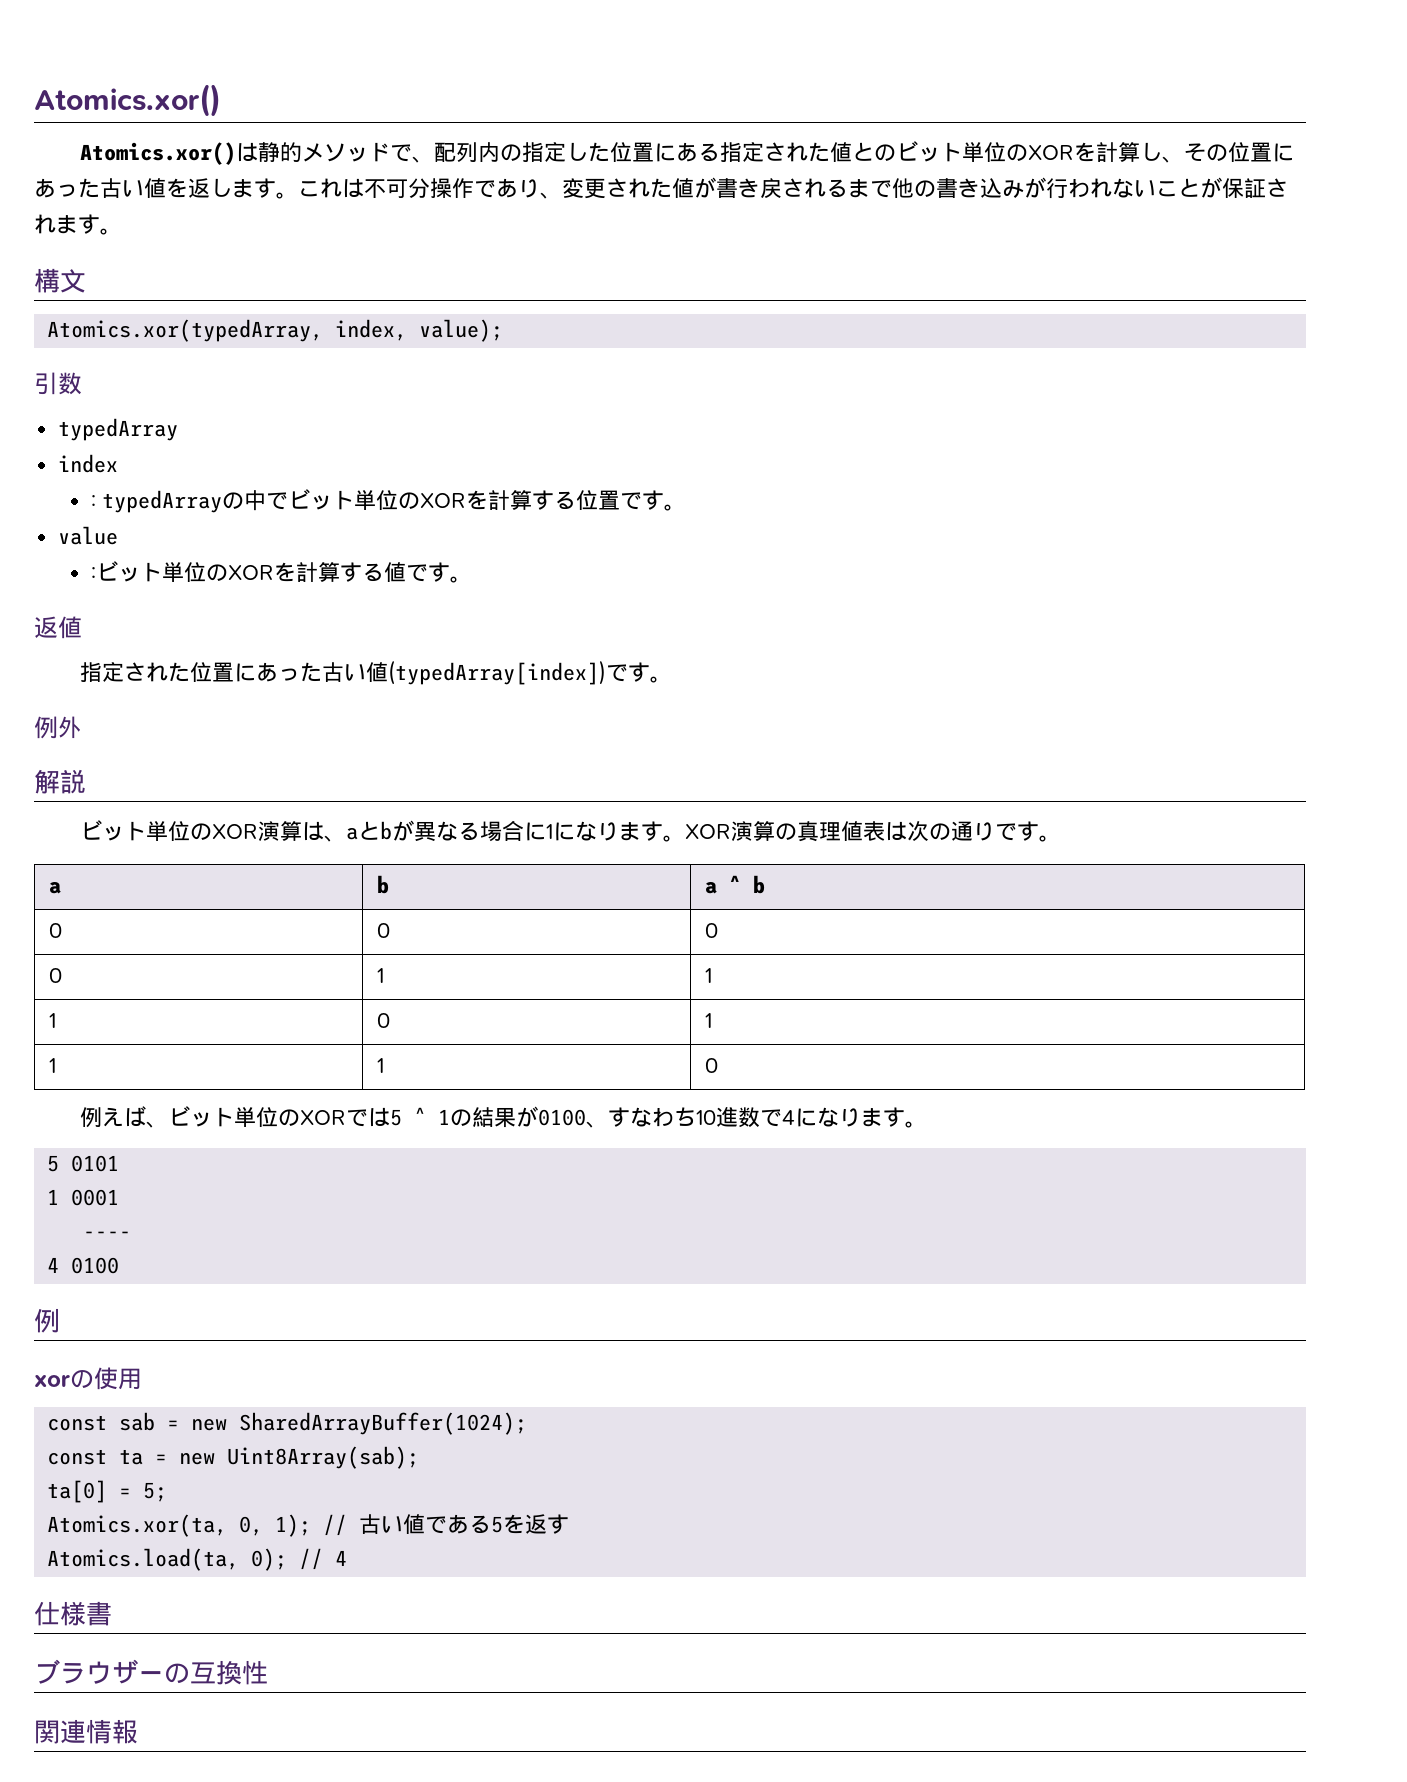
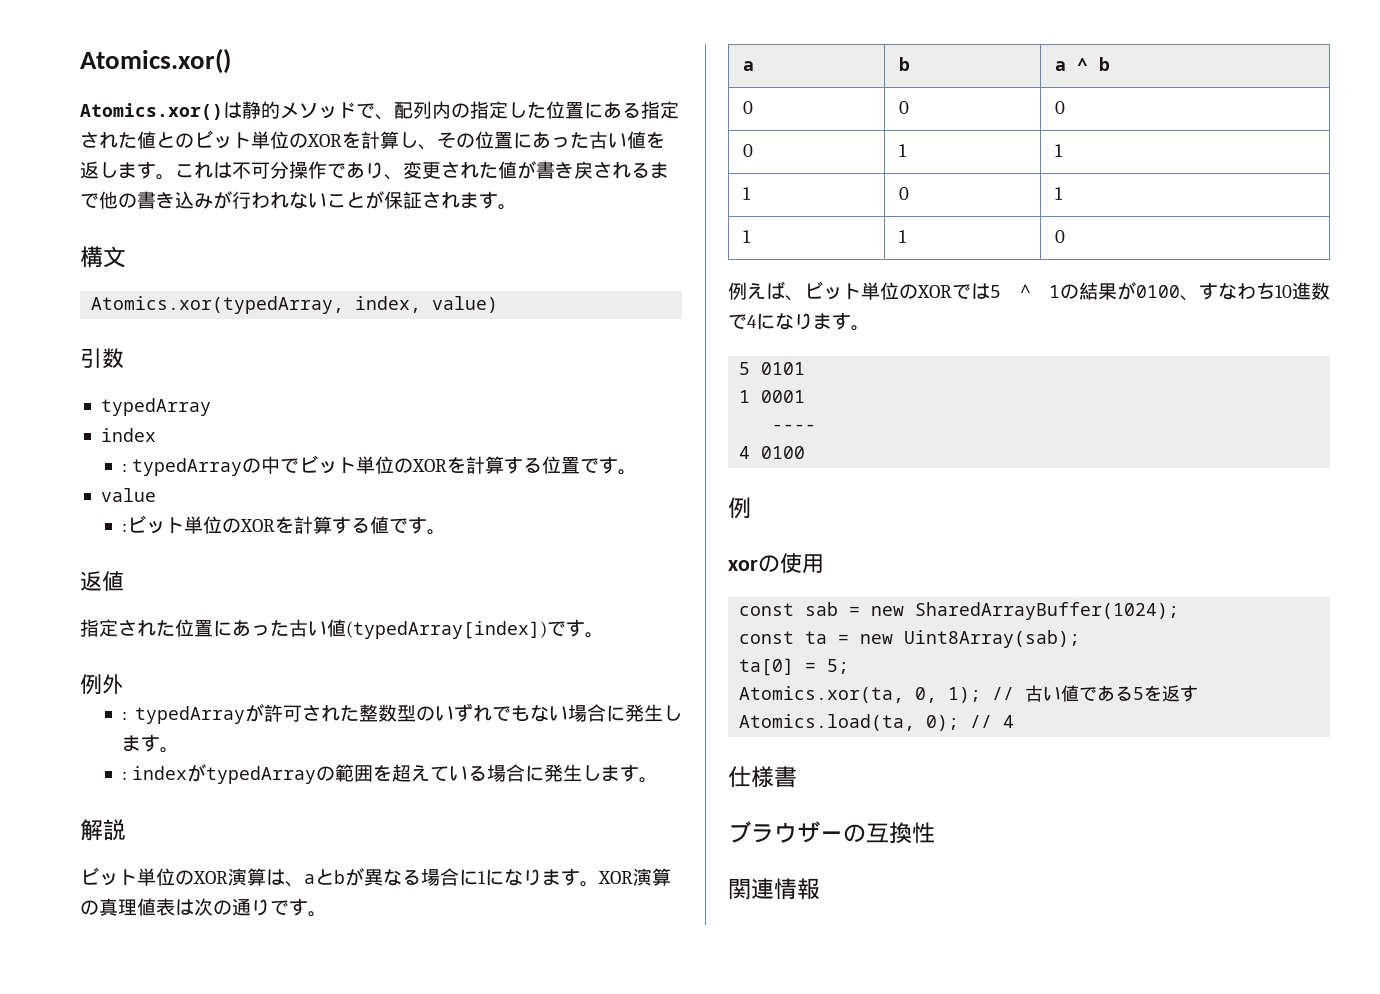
[419,319,504,342] value); -> [432,296,499,313] value)
(82, 727) none -> [122,703,682,724] [122,734,180,753] [122,764,659,784] // : typedArrayが許可された整数型のいずれでもない場合に発生します。 // : indexがtypedArrayの範囲を超えている場合に発生します。

